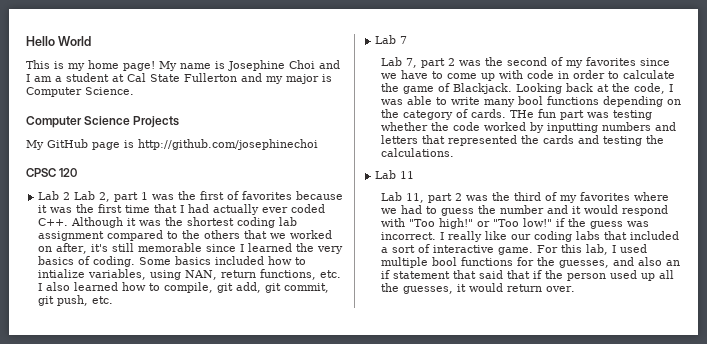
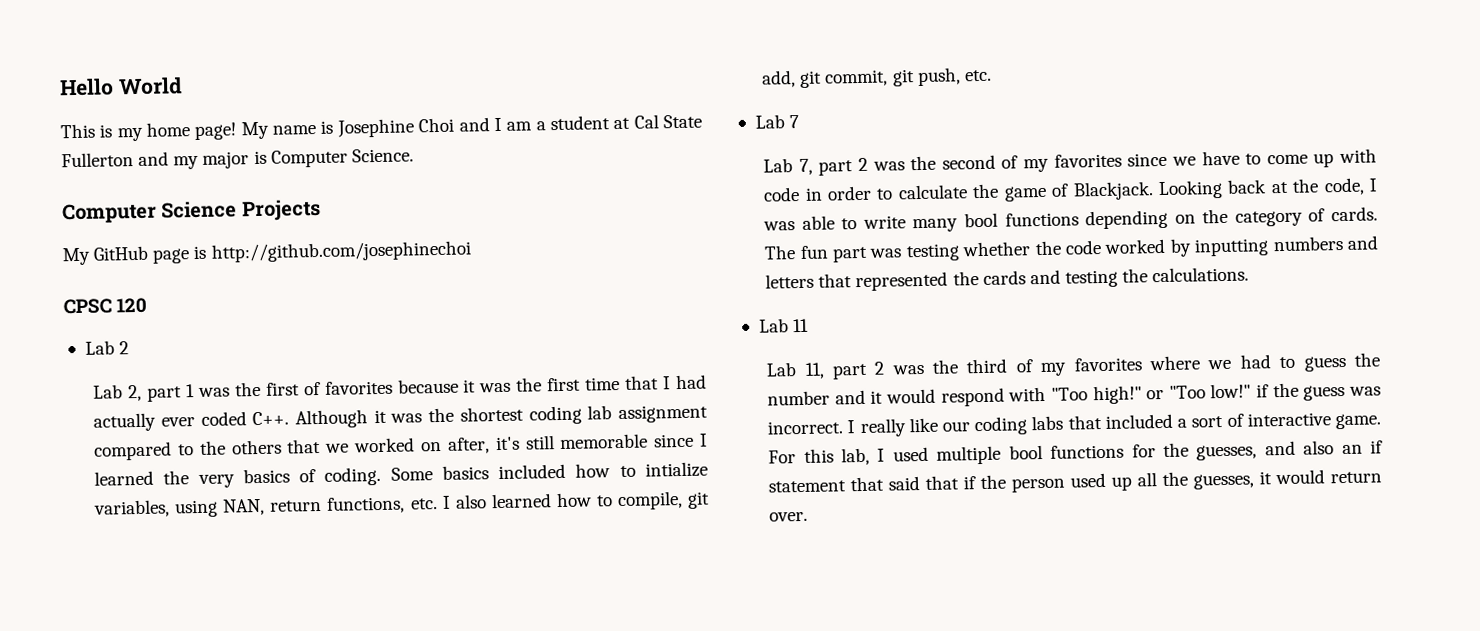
(71, 196) none -> (130, 348) //
[509,110,534,118] THe -> [764,245,797,260] The

